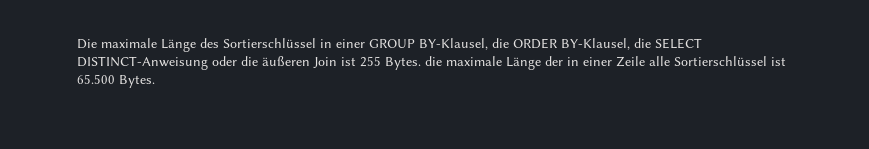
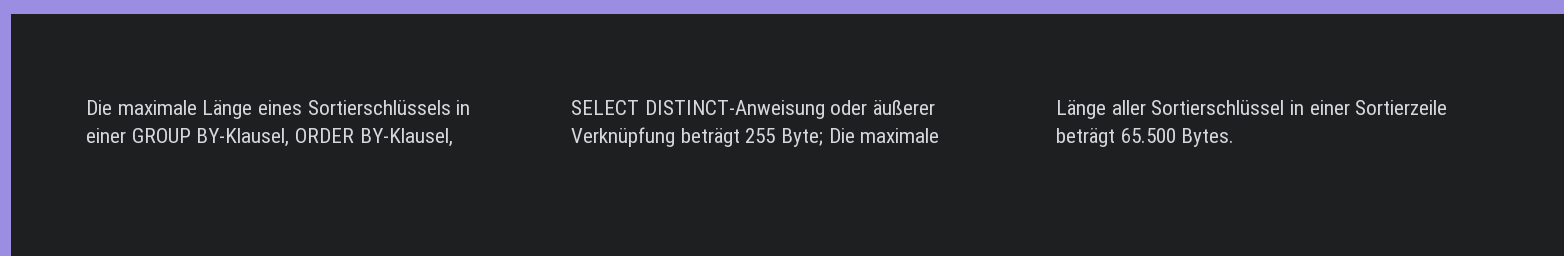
[77,38,316,52] Die maximale Länge des Sortierschlüssel -> [86,100,451,119] Die maximale Länge eines Sortierschlüssels
[492,38,509,48] die -> (290, 137) none
[634,38,651,48] die -> (453, 137) none
[241,56,786,70] die äußeren Join ist 255 Bytes. die maximale Länge der in einer Zeile alle Sortierschlüssel ist -> [873,100,936,115] [571,127,940,147] [1056,100,1448,119] [1056,128,1115,147] äußerer Verknüpfung beträgt 255 Byte; Die maximale Länge aller Sortierschlüssel in einer Sortierzeile beträgt

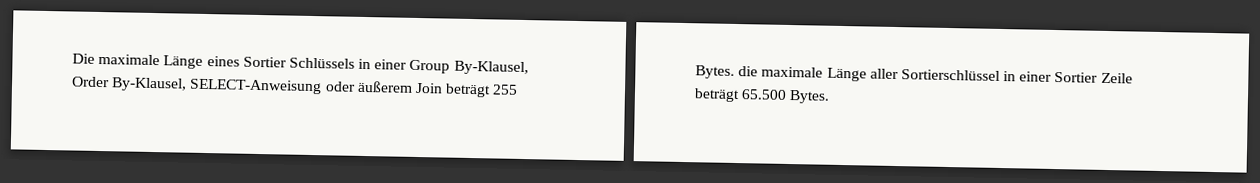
[307,100,471,115] [86,128,453,147] [571,100,936,119] [571,127,855,147] Sortierschlüssels in einer GROUP BY-Klausel, ORDER BY-Klausel, SELECT DISTINCT-Anweisung oder äußerer Verknüpfung beträgt 255 Byte; Die -> [242,56,529,76] [71,76,519,98] [695,65,759,79] Sortier Schlüssels in einer Group By-Klausel, Order By-Klausel, SELECT-Anweisung oder äußerem Join beträgt 255 Bytes. die
[1355,100,1448,115] Sortierzeile -> [1054,71,1133,84] Sortier Zeile

